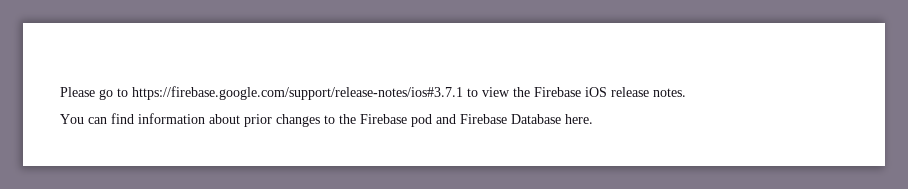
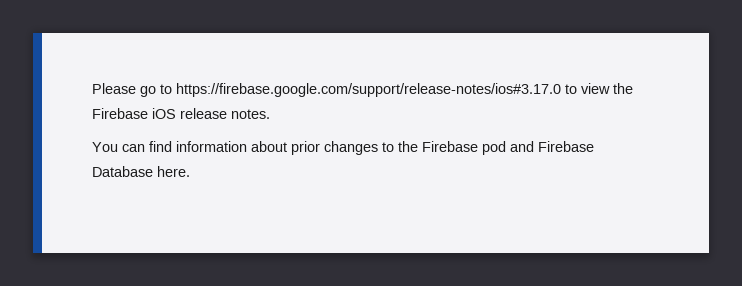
[132,86,463,100] https://firebase.google.com/support/release-notes/ios#3.7.1 -> [176,83,561,97] https://firebase.google.com/support/release-notes/ios#3.17.0

